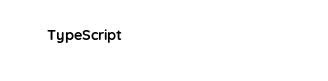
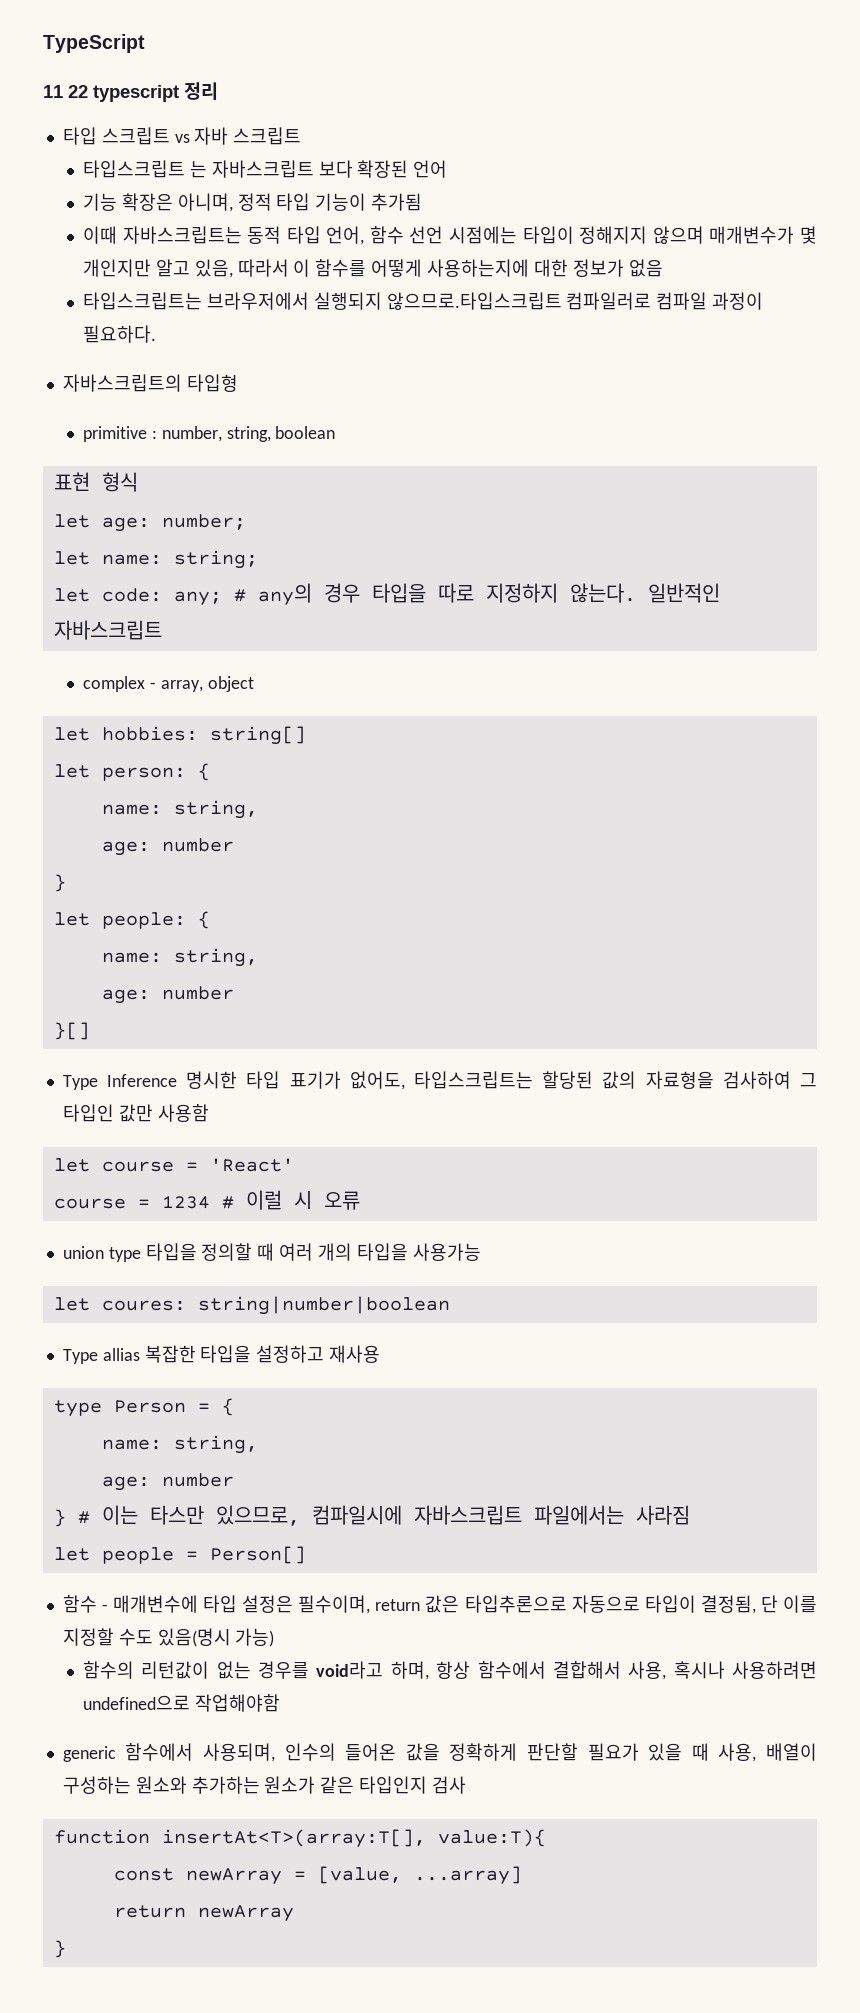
(122, 36) none -> [43,82,218,102] [62,127,302,145] [82,160,448,178] [82,193,423,212] [82,226,817,245] [82,259,663,278] [82,292,764,310] [82,325,156,343] [62,374,238,392] [82,426,336,442] [53,472,138,492] [53,514,246,532] [53,550,258,569] [53,583,720,606] [53,620,162,640] [82,676,254,692] [53,726,306,745] [53,763,210,781] [101,800,258,819] [101,838,234,856] [53,874,66,892] [53,911,210,929] [101,948,258,967] [101,986,234,1004] [53,1022,90,1040] [62,1071,818,1090] [62,1104,209,1122] [53,1158,294,1172] [53,1190,360,1210] [62,1243,481,1262] [53,1296,450,1315] [62,1345,381,1364] [53,1398,234,1417] [101,1435,258,1454] [101,1473,234,1491] [53,1505,690,1527] [53,1546,306,1564] [62,1595,818,1614] [62,1628,275,1647] [82,1661,817,1680] [82,1694,280,1712] [62,1743,818,1762] [62,1776,466,1794] [53,1829,546,1848] [113,1866,522,1885] [113,1905,294,1922] [53,1940,66,1958] // 11 22 typescript 정리 // 타입 스크립트 vs 자바 스크립트 // 타입스크립트 는 자바스크립트 보다 확장된 언어 // 기능 확장은 아니며, 정적 타입 기능이 추가됨 // 이때 자바스크립트는 동적 타입 언어, 함수 선언 시점에는 타입이 정해지지 않으며 매개변수가 몇 개인지만 알고 있음, 따라서 이 함수를 어떻게 사용하는지에 대한 정보가 없음 // 타입스크립트는 브라우저에서 실행되지 않으므로.타입스크립트 컴파일러로 컴파일 과정이 필요하다. // 자바스크립트의 타입형 // primitive : number, string, boolean // 표현 형식 // let age: number; // let name: string; // let code: any; # any의 경우 타입을 따로 지정하지 않는다. 일반적인 자바스크립트 // complex - array, object // let hobbies: string[] // let person: { // name: string, // age: number // } // let people: { // name: string, // age: number // }[] // Type Inference 명시한 타입 표기가 없어도, 타입스크립트는 할당된 값의 자료형을 검사하여 그 타입인 값만 사용함 // let course = 'React' // course = 1234 # 이럴 시 오류 // union type 타입을 정의할 때 여러 개의 타입을 사용가능 // let coures: string|number|boolean // Type allias 복잡한 타입을 설정하고 재사용 // type Person = { // name: string, // age: number // } # 이는 타스만 있으므로, 컴파일시에 자바스크립트 파일에서는 사라짐 // let people = Person[] // 함수 - 매개변수에 타입 설정은 필수이며, return 값은 타입추론으로 자동으로 타입이 결정됨, 단 이를 지정할 수도 있음(명시 가능) // 함수의 리턴값이 없는 경우를 void라고 하며, 항상 함수에서 결합해서 사용, 혹시나 사용하려면 undefined으로 작업해야함 // generic 함수에서 사용되며, 인수의 들어온 값을 정확하게 판단할 필요가 있을 때 사용, 배열이 구성하는 원소와 추가하는 원소가 같은 타입인지 검사 // function insertAt<T>(array:T[], value:T){ // const newArray = [value, ...array] // return newArray // }

